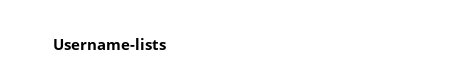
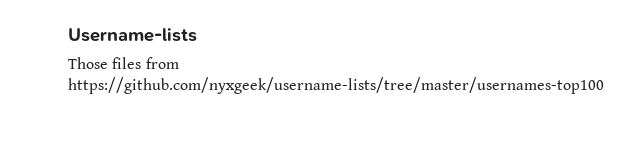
(166, 44) none -> [68,57,179,69] [68,77,604,94] // Those files from https://github.com/nyxgeek/username-lists/tree/master/usernames-top100

